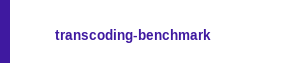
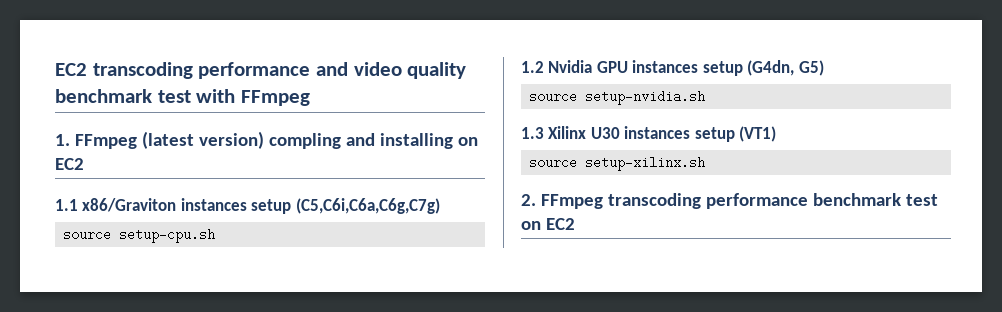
[55,29,211,43] transcoding-benchmark -> [55,62,467,79] [55,89,311,106] [55,131,478,149] [55,158,84,170] [55,198,440,214] [63,228,216,243] [521,60,824,76] [529,90,706,105] [521,126,777,142] [529,156,706,171] [521,193,938,209] [521,218,575,230] EC2 transcoding performance and video quality benchmark test with FFmpeg // 1. FFmpeg (latest version) compling and installing on EC2 // 1.1 x86/Graviton instances setup (C5,C6i,C6a,C6g,C7g) // source setup-cpu.sh // 1.2 Nvidia GPU instances setup (G4dn, G5) // source setup-nvidia.sh // 1.3 Xilinx U30 instances setup (VT1) // source setup-xilinx.sh // 2. FFmpeg transcoding performance benchmark test on EC2

